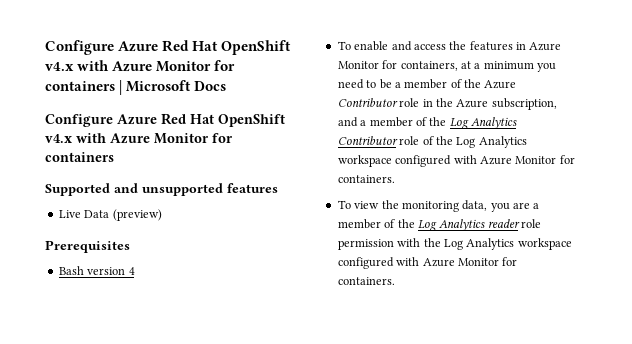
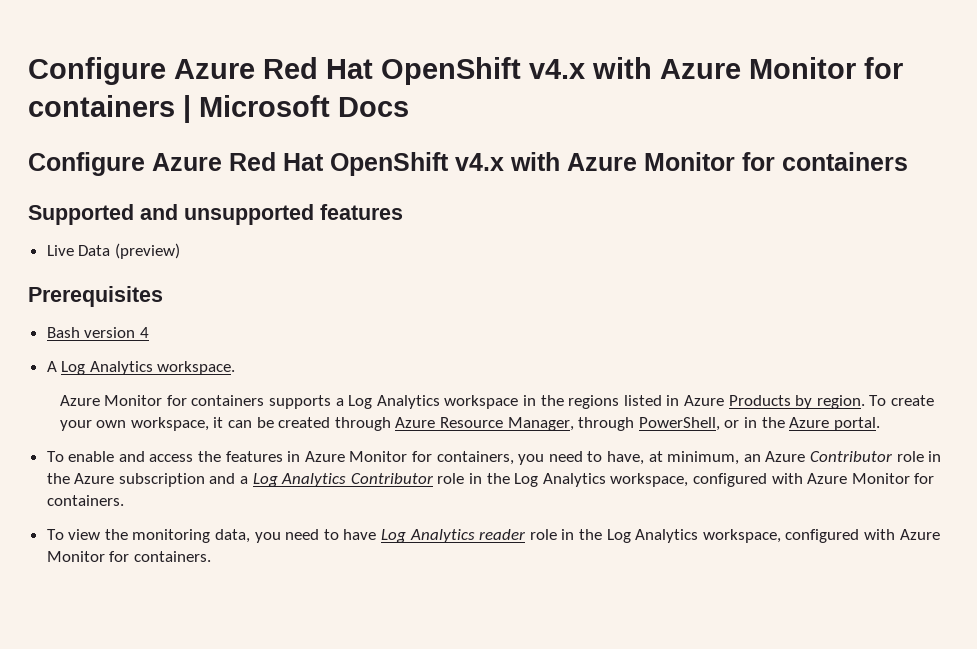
(135, 271) none -> [46,361,236,375] [59,395,934,409] [59,417,880,431] // A Log Analytics workspace. // Azure Monitor for containers supports a Log Analytics workspace in the regions listed in Azure Products by region. To create your own workspace, it can be created through Azure Resource Manager, through PowerShell, or in the Azure portal.
[460,61,556,72] [337,79,481,89] at a minimum you need to be a member of the -> [518,451,761,465] you need to have, at minimum, an
[491,98,557,110] subscription, -> [118,473,205,487] subscription
[369,117,447,127] member of the -> (249, 480) none
[422,136,527,148] [337,155,392,167] of the Log Analytics workspace -> [469,473,689,487] in the Log Analytics workspace,
[513,202,540,209] [337,219,415,229] are a member of the -> [285,529,377,540] need to have
[337,238,572,250] permission with the Log Analytics workspace -> [561,529,781,543] in the Log Analytics workspace,

